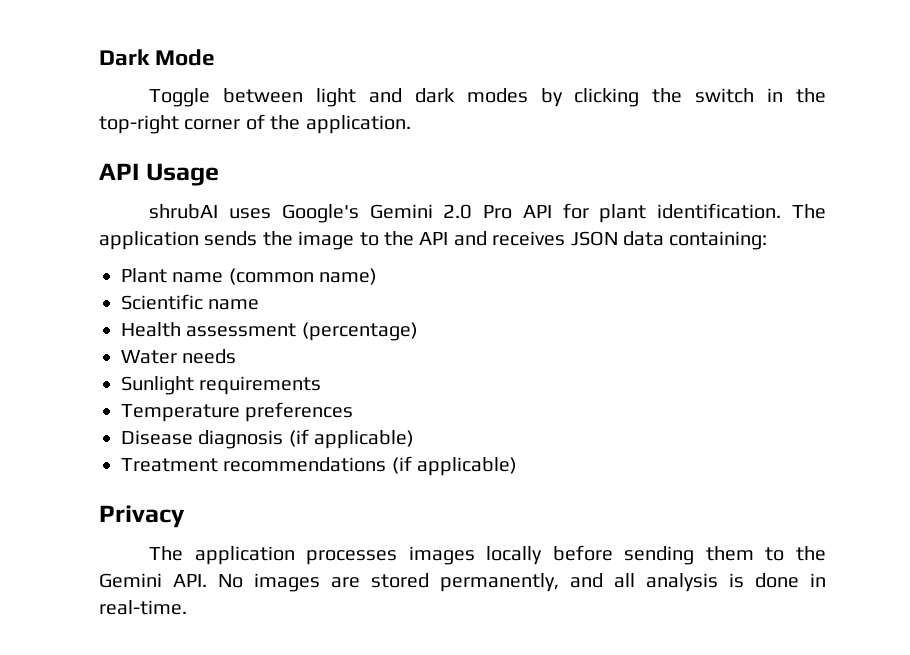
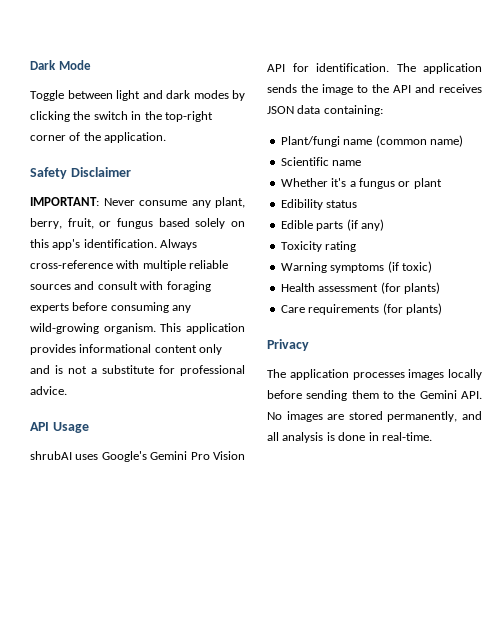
(411, 124) none -> [30,167,131,179] [30,197,245,208] [30,218,245,229] [30,239,198,250] [30,260,229,271] [30,281,211,292] [30,302,192,313] [30,323,245,334] [30,344,223,355] [30,365,245,376] [30,386,67,395] // Safety Disclaimer // IMPORTANT: Never consume any plant, berry, fruit, or fungus based solely on this app's identification. Always cross-reference with multiple reliable sources and consult with foraging experts before consuming any wild-growing organism. This application provides informational content only and is not a substitute for professional advice.
[443,204,513,219] 2.0 Pro -> [190,451,246,460] Pro Vision
[599,204,647,223] plant -> (309, 67) none
[121,268,167,283] Plant -> [280,136,340,147] Plant/fungi
[121,322,418,341] [121,349,237,364] [121,376,322,395] [121,402,354,422] [121,429,415,449] [121,456,518,476] Health assessment (percentage) // Water needs // Sunlight requirements // Temperature preferences // Disease diagnosis (if applicable) // Treatment recommendations (if applicable) -> [280,178,442,189] [280,199,358,210] [280,219,384,231] [280,241,357,252] [280,261,432,273] [280,282,440,294] [280,303,442,315] Whether it's a fungus or plant // Edibility status // Edible parts (if any) // Toxicity rating // Warning symptoms (if toxic) // Health assessment (for plants) // Care requirements (for plants)

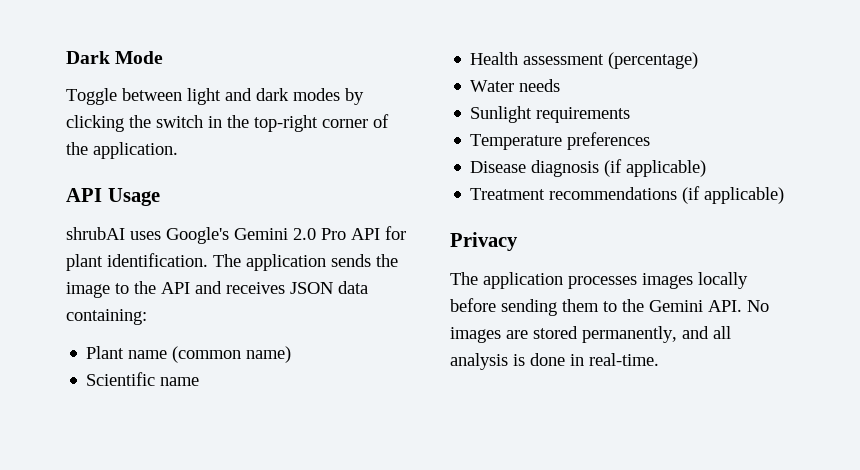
[30,167,131,179] [30,197,245,208] [30,218,245,229] [30,239,198,250] [30,260,229,271] [30,281,211,292] [30,302,192,313] [30,323,245,334] [30,344,223,355] [30,365,245,376] [30,386,67,395] // Safety Disclaimer // IMPORTANT: Never consume any plant, berry, fruit, or fungus based solely on this app's identification. Always cross-reference with multiple reliable sources and consult with foraging experts before consuming any wild-growing organism. This application provides informational content only and is not a substitute for professional advice. -> (178, 150) none
[190,451,246,460] Pro Vision -> [293,228,346,240] 2.0 Pro
(309, 67) none -> [66,254,103,271] plant
[280,136,340,147] Plant/fungi -> [86,346,125,359] Plant
[280,178,442,189] [280,199,358,210] [280,219,384,231] [280,241,357,252] [280,261,432,273] [280,282,440,294] [280,303,442,315] Whether it's a fungus or plant // Edibility status // Edible parts (if any) // Toxicity rating // Warning symptoms (if toxic) // Health assessment (for plants) // Care requirements (for plants) -> [470,52,699,69] [470,79,561,92] [470,106,631,123] [470,132,651,150] [470,159,707,177] [470,186,785,204] Health assessment (percentage) // Water needs // Sunlight requirements // Temperature preferences // Disease diagnosis (if applicable) // Treatment recommendations (if applicable)

